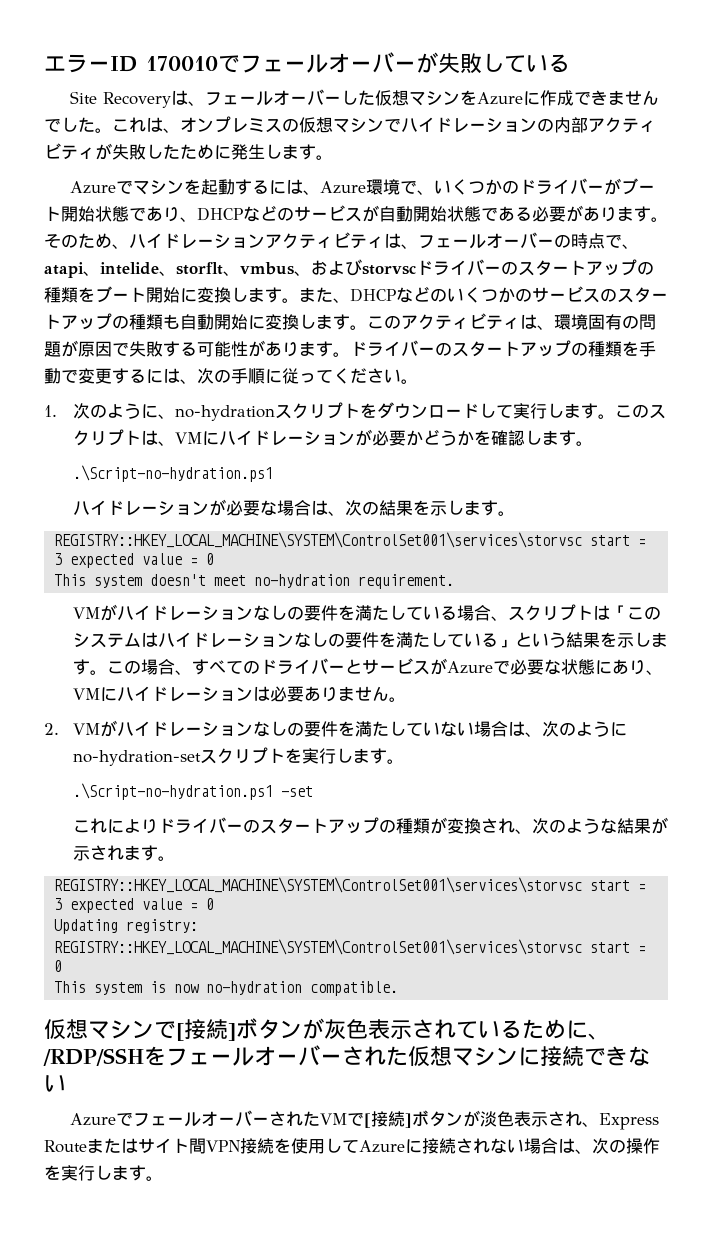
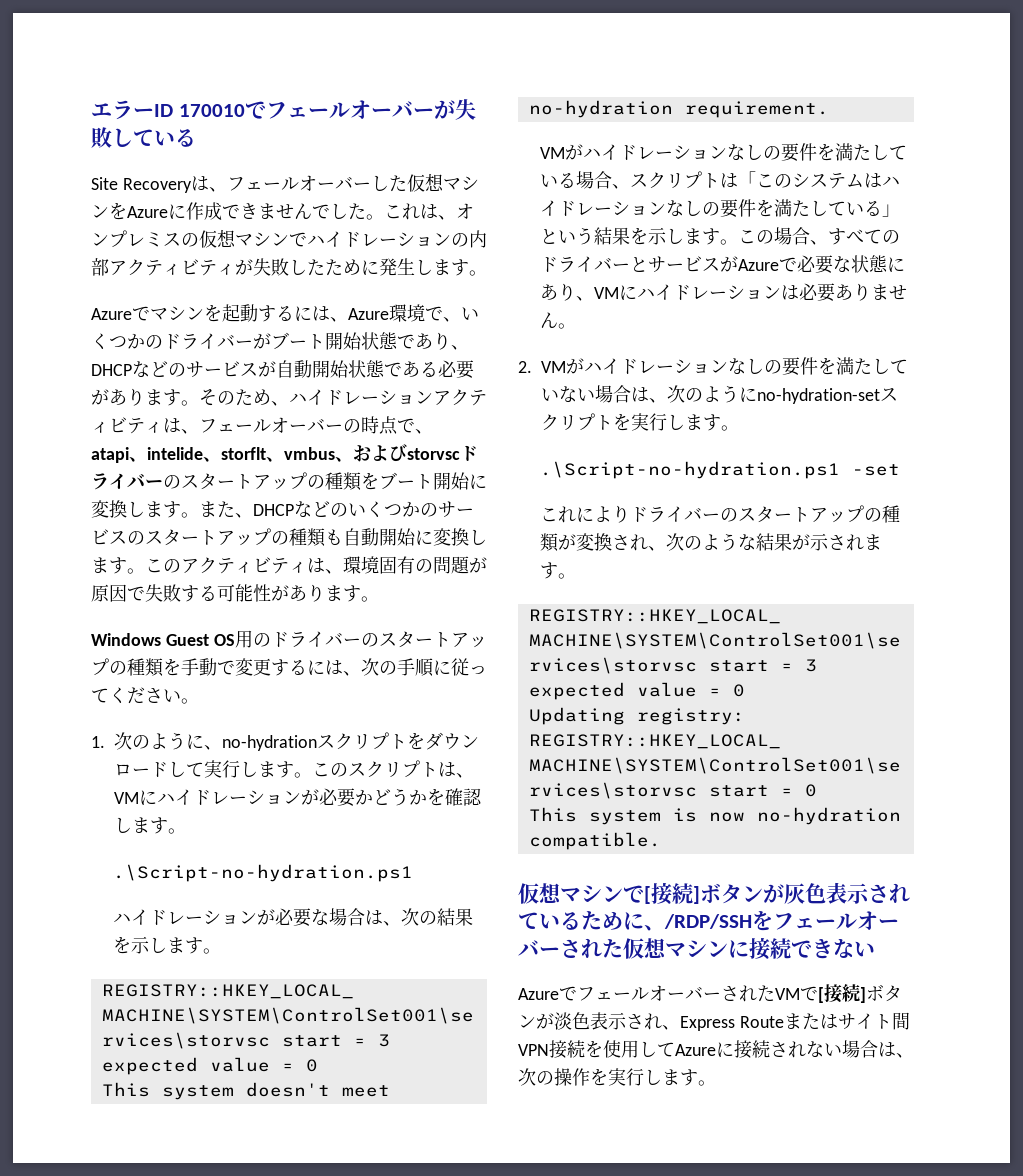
(350, 354) none -> [91,630,271,648] // Windows Guest OS用の

